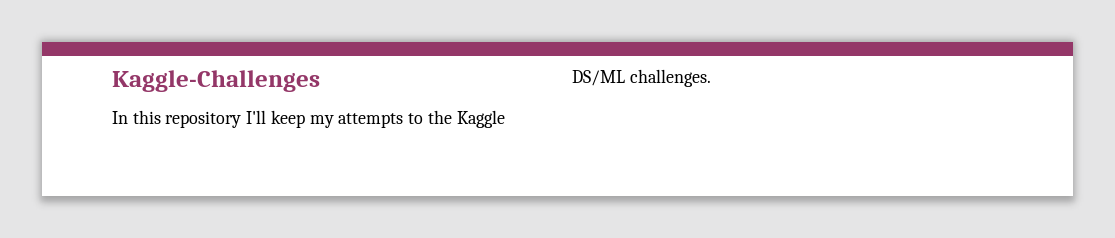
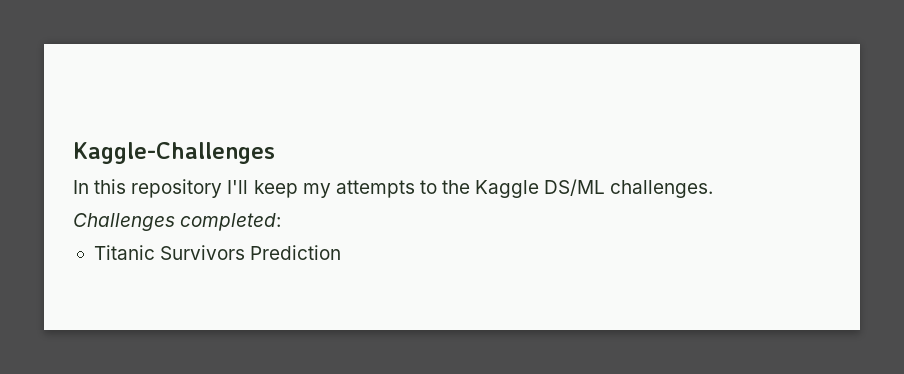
(711, 78) none -> [73,213,282,231] [93,245,342,260] // Challenges completed: // Titanic Survivors Prediction

